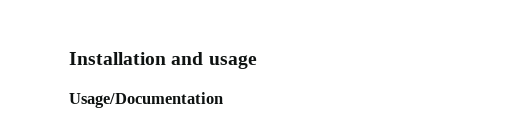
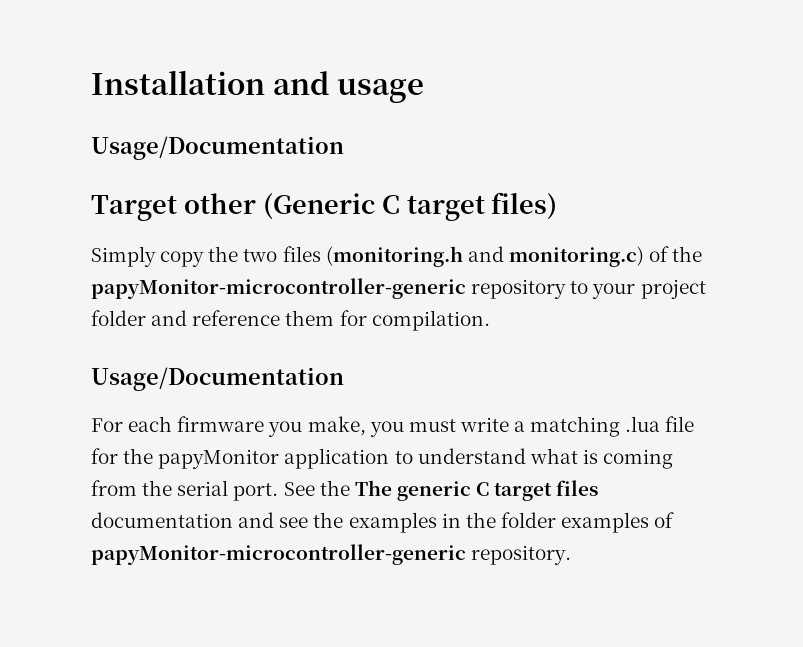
(223, 100) none -> [91,192,558,221] [91,246,703,267] [91,278,706,299] [91,310,490,331] [91,367,344,391] [91,416,695,437] [91,448,674,469] [91,480,599,501] [91,512,675,533] [91,544,572,565] // Target other (Generic C target files) // Simply copy the two files (monitoring.h and monitoring.c) of the papyMonitor-microcontroller-generic repository to your project folder and reference them for compilation. // Usage/Documentation // For each firmware you make, you must write a matching .lua file for the papyMonitor application to understand what is coming from the serial port. See the The generic C target files documentation and see the examples in the folder examples of papyMonitor-microcontroller-generic repository.

